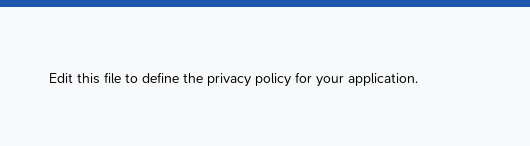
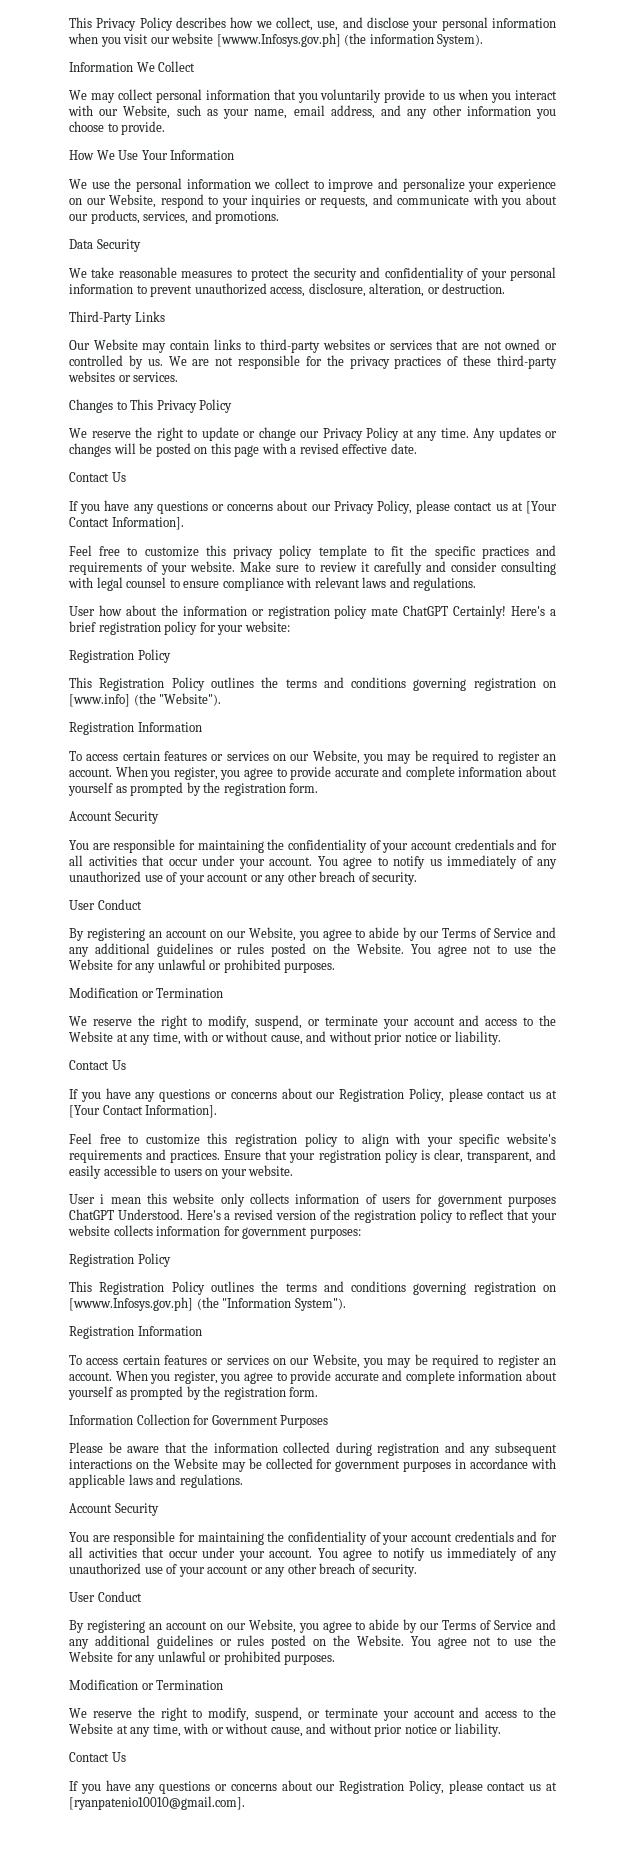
[49,72,418,87] Edit this file to define the privacy policy for your application. -> [69,17,556,31] [68,33,484,47] [69,61,196,72] [69,89,557,103] [68,105,556,119] [69,121,166,135] [69,150,235,160] [69,178,556,192] [69,194,558,208] [69,210,280,224] [69,239,141,252] [69,267,556,281] [69,283,506,297] [69,311,165,325] [69,339,558,353] [69,355,557,369] [68,371,179,382] [69,399,233,413] [69,427,557,441] [69,443,417,457] [69,472,126,482] [69,500,557,514] [69,517,184,530] [69,545,556,559] [69,561,556,575] [68,577,477,591] [69,605,557,619] [69,621,290,635] [69,649,171,663] [69,677,557,691] [69,693,222,707] [69,722,202,735] [69,750,556,764] [69,766,557,780] [68,782,319,796] [69,811,159,824] [69,839,558,853] [69,855,557,869] [69,871,418,885] [69,899,142,910] [69,927,556,941] [69,943,556,957] [69,959,336,973] [69,987,224,998] [69,1015,556,1029] [69,1031,501,1045] [69,1060,126,1070] [69,1088,557,1102] [69,1105,218,1118] [69,1133,556,1147] [69,1149,556,1163] [69,1165,294,1179] [69,1193,556,1207] [69,1209,557,1223] [68,1225,361,1239] [69,1253,171,1267] [69,1281,557,1295] [69,1297,346,1311] [69,1326,202,1339] [69,1354,556,1368] [69,1370,557,1384] [68,1386,319,1400] [69,1414,329,1428] [69,1442,557,1456] [69,1458,556,1472] [69,1474,243,1488] [69,1503,159,1516] [69,1531,558,1545] [69,1547,557,1561] [69,1563,418,1577] [69,1591,142,1602] [69,1619,556,1633] [69,1635,556,1649] [69,1651,336,1665] [69,1679,224,1690] [69,1707,556,1721] [69,1723,501,1737] [69,1752,126,1762] [69,1780,557,1794] [69,1796,245,1810] This Privacy Policy describes how we collect, use, and disclose your personal information when you visit our website [wwww.Infosys.gov.ph] (the information System). // Information We Collect // We may collect personal information that you voluntarily provide to us when you interact with our Website, such as your name, email address, and any other information you choose to provide. // How We Use Your Information // We use the personal information we collect to improve and personalize your experience on our Website, respond to your inquiries or requests, and communicate with you about our products, services, and promotions. // Data Security // We take reasonable measures to protect the security and confidentiality of your personal information to prevent unauthorized access, disclosure, alteration, or destruction. // Third-Party Links // Our Website may contain links to third-party websites or services that are not owned or controlled by us. We are not responsible for the privacy practices of these third-party websites or services. // Changes to This Privacy Policy // We reserve the right to update or change our Privacy Policy at any time. Any updates or changes will be posted on this page with a revised effective date. // Contact Us // If you have any questions or concerns about our Privacy Policy, please contact us at [Your Contact Information]. // Feel free to customize this privacy policy template to fit the specific practices and requirements of your website. Make sure to review it carefully and consider consulting with legal counsel to ensure compliance with relevant laws and regulations. // User how about the information or registration policy mate ChatGPT Certainly! Here's a brief registration policy for your website: // Registration Policy // This Registration Policy outlines the terms and conditions governing registration on [www.info] (the "Website"). // Registration Information // To access certain features or services on our Website, you may be required to register an account. When you register, you agree to provide accurate and complete information about yourself as prompted by the registration form. // Account Security // You are responsible for maintaining the confidentiality of your account credentials and for all activities that occur under your account. You agree to notify us immediately of any unauthorized use of your account or any other breach of security. // User Conduct // By registering an account on our Website, you agree to abide by our Terms of Service and any additional guidelines or rules posted on the Website. You agree not to use the Website for any unlawful or prohibited purposes. // Modification or Termination // We reserve the right to modify, suspend, or terminate your account and access to the Website at any time, with or without cause, and without prior notice or liability. // Contact Us // If you have any questions or concerns about our Registration Policy, please contact us at [Your Contact Information]. // Feel free to customize this registration policy to align with your specific website's requirements and practices. Ensure that your registration policy is clear, transparent, and easily accessible to users on your website. // User i mean this website only collects information of users for government purposes ChatGPT Understood. Here's a revised version of the registration policy to reflect that your website collects information for government purposes: // Registration Policy // This Registration Policy outlines the terms and conditions governing registration on [wwww.Infosys.gov.ph] (the "Information System"). // Registration Information // To access certain features or services on our Website, you may be required to register an account. When you register, you agree to provide accurate and complete information about yourself as prompted by the registration form. // Information Collection for Government Purposes // Please be aware that the information collected during registration and any subsequent interactions on the Website may be collected for government purposes in accordance with applicable laws and regulations. // Account Security // You are responsible for maintaining the confidentiality of your account credentials and for all activities that occur under your account. You agree to notify us immediately of any unauthorized use of your account or any other breach of security. // User Conduct // By registering an account on our Website, you agree to abide by our Terms of Service and any additional guidelines or rules posted on the Website. You agree not to use the Website for any unlawful or prohibited purposes. // Modification or Termination // We reserve the right to modify, suspend, or terminate your account and access to the Website at any time, with or without cause, and without prior notice or liability. // Contact Us // If you have any questions or concerns about our Registration Policy, please contact us at [ryanpatenio10010@gmail.com].

